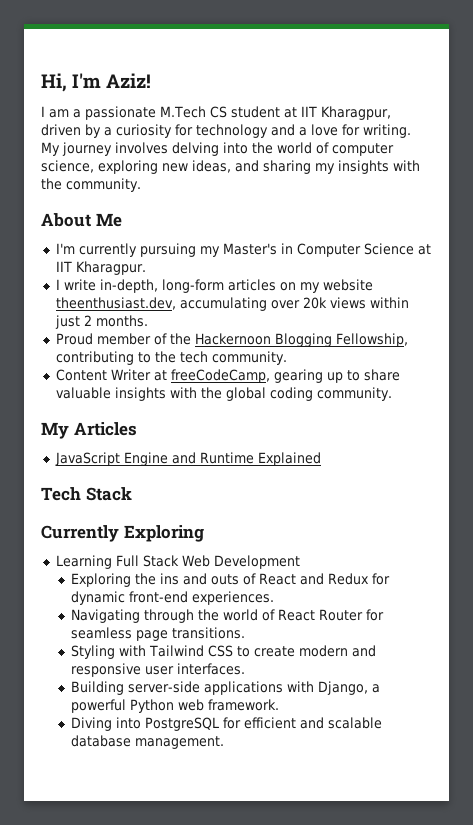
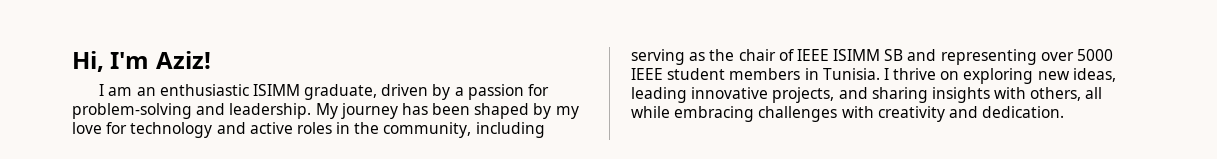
[73,106,391,120] [41,124,411,138] [41,142,394,156] [41,160,231,174] a passionate M.Tech CS student at IIT Kharagpur, driven by a curiosity for technology and a love for writing. My journey involves delving into the world of computer science, exploring new ideas, -> [136,84,550,100] [72,103,579,119] [72,122,545,138] [631,49,1114,65] [631,68,1116,84] [631,87,835,103] an enthusiastic ISIMM graduate, driven by a passion for problem-solving and leadership. My journey has been shaped by my love for technology and active roles in the community, including serving as the chair of IEEE ISIMM SB and representing over 5000 IEEE student members in Tunisia. I thrive on exploring new ideas, leading innovative projects,
[315,160,420,174] [41,178,141,192] [41,213,122,227] [55,243,431,257] [55,261,146,275] [55,279,373,293] [55,297,409,311] [54,315,148,329] [55,333,408,347] [55,351,287,365] [55,369,400,383] [55,387,392,401] [41,422,137,439] [54,452,321,466] [41,487,132,501] [41,525,204,542] [55,555,300,569] [70,573,390,587] [70,591,274,605] [70,609,384,623] [70,627,245,641] [70,645,376,659] [70,663,245,677] [70,681,380,695] [70,699,279,713] [70,717,382,731] [70,735,224,749] my insights with the community. // About Me // I'm currently pursuing my Master's in Computer Science at IIT Kharagpur. // I write in-depth, long-form articles on my website theenthusiast.dev, accumulating over 20k views within just 2 months. // Proud member of the Hackernoon Blogging Fellowship, contributing to the tech community. // Content Writer at freeCodeCamp, gearing up to share valuable insights with the global coding community. // My Articles // JavaScript Engine and Runtime Explained // Tech Stack // Currently Exploring // Learning Full Stack Web Development // Exploring the ins and outs of React and Redux for dynamic front-end experiences. // Navigating through the world of React Router for seamless page transitions. // Styling with Tailwind CSS to create modern and responsive user interfaces. // Building server-side applications with Django, a powerful Python web framework. // Diving into PostgreSQL for efficient and scalable database management. -> [931,87,1103,103] [631,106,1065,122] insights with others, all while embracing challenges with creativity and dedication.

